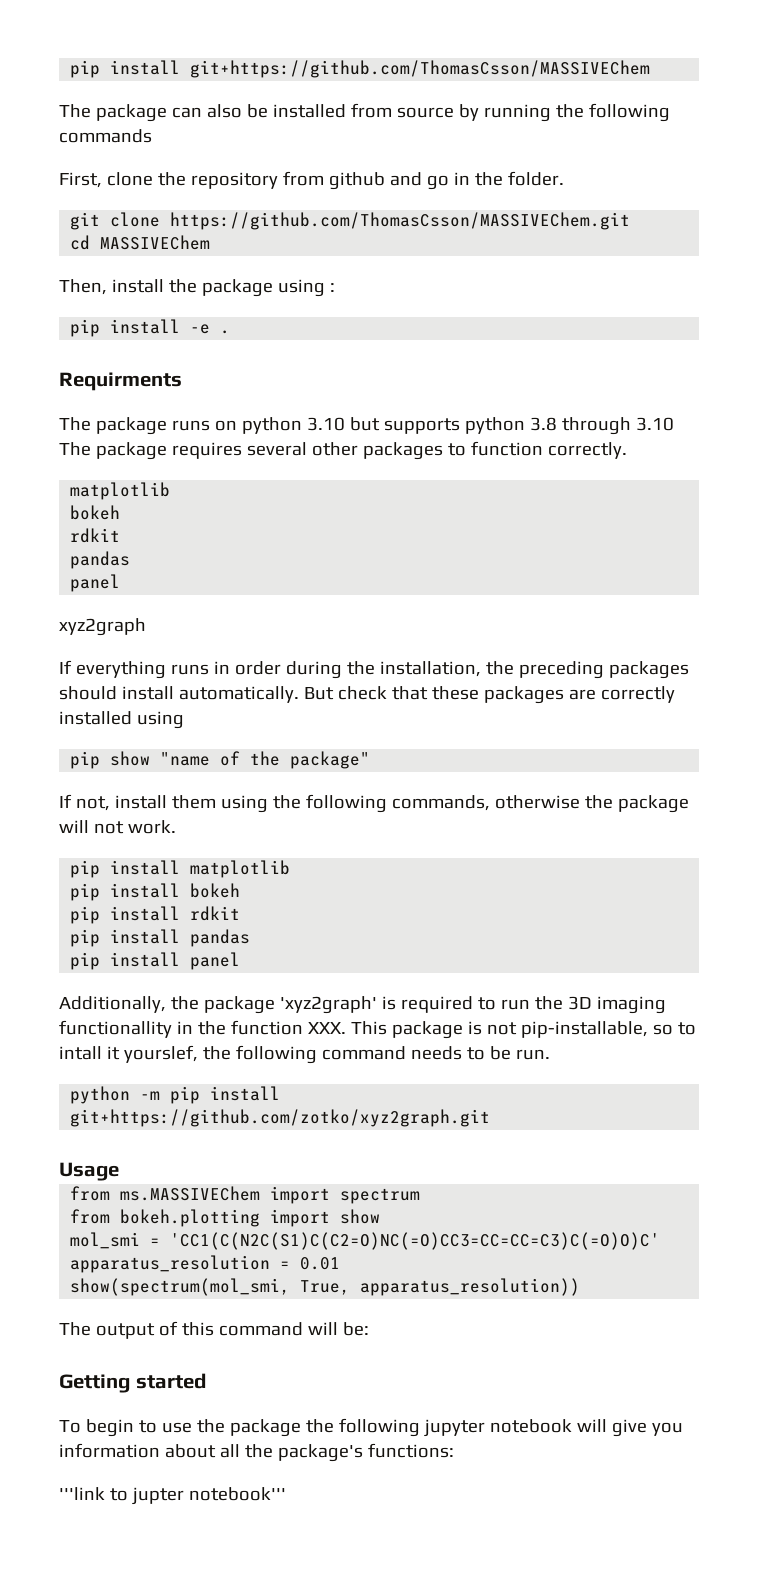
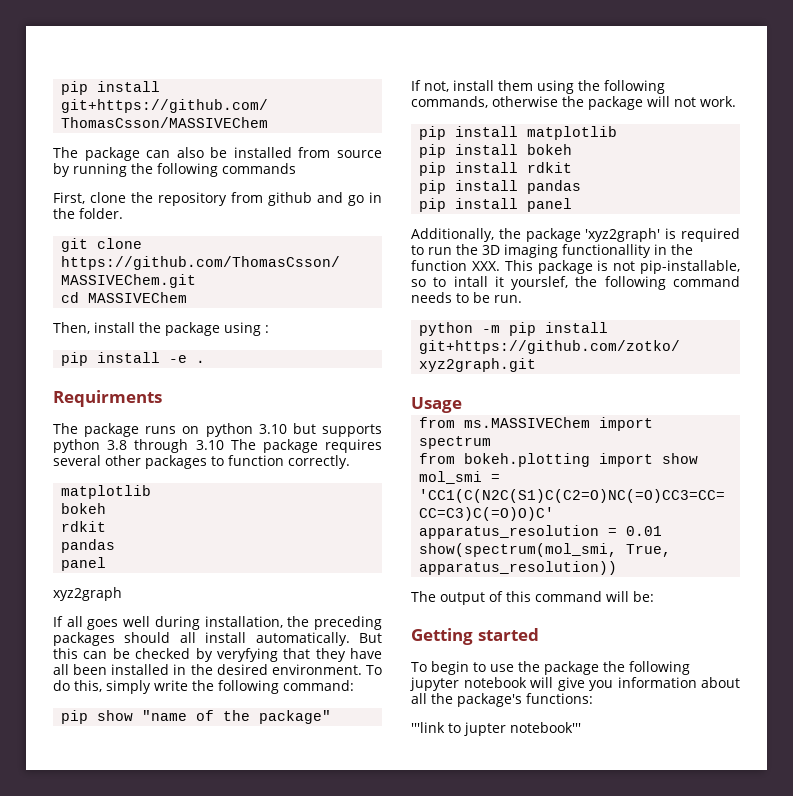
[75,661,375,679] everything runs in order during the -> [66,616,200,630] all goes well during
(117, 693) none -> [179,632,196,643] all
[337,686,675,704] [59,711,184,729] check that these packages are correctly installed using -> [53,648,382,662] [53,664,383,675] [53,680,354,694] this can be checked by veryfying that they have all been installed in the desired environment. To do this, simply write the following command:

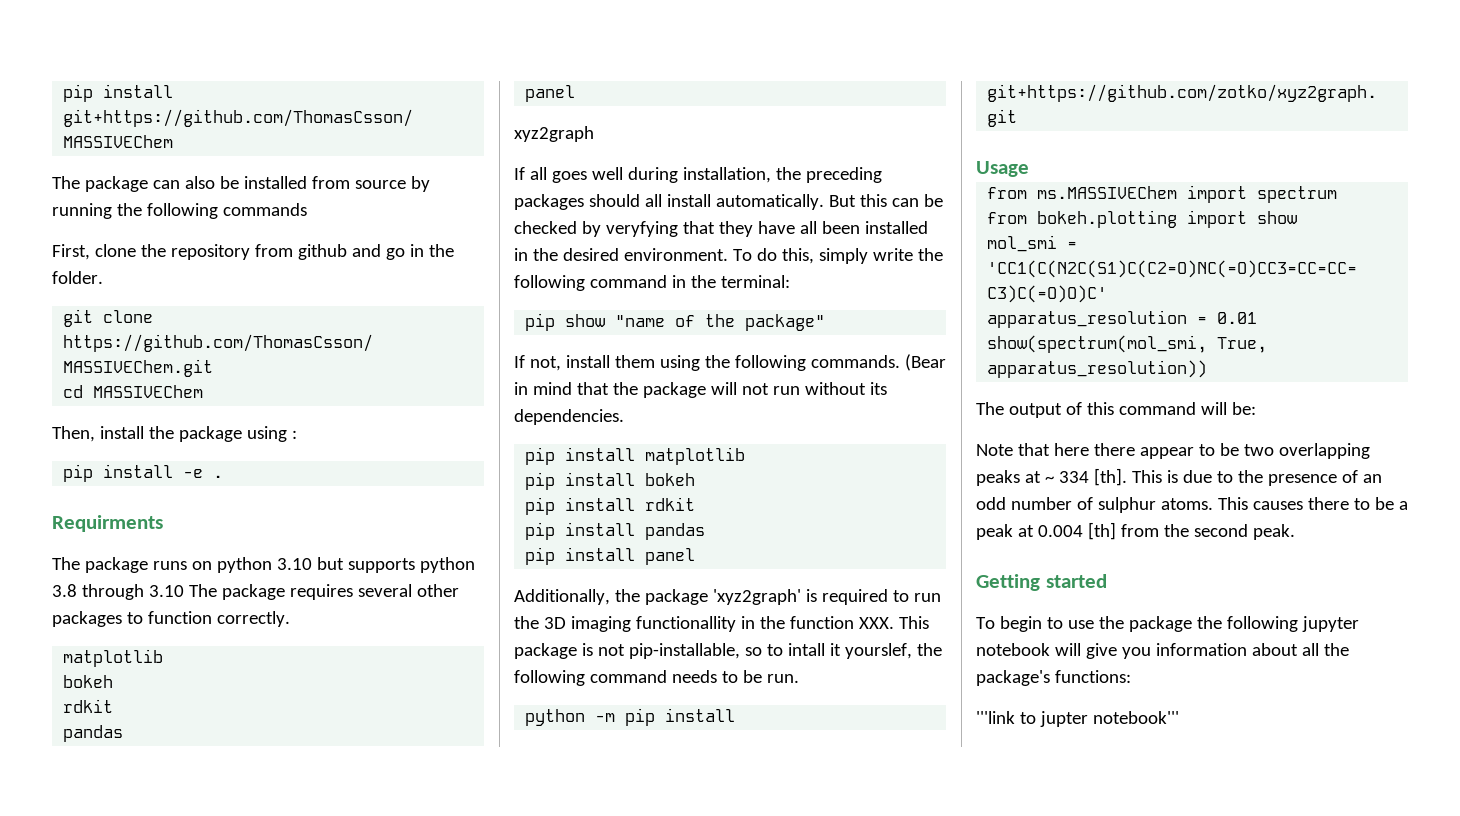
[283,680,354,691] command: -> [589,275,790,288] command in the terminal:
[411,96,736,110] commands, otherwise the package will not work. -> [810,354,946,371] [514,382,887,398] [514,409,624,425] commands. (Bear in mind that the package will not run without its dependencies.
(654, 596) none -> [976,443,1370,459] [976,468,1382,486] [976,497,1408,513] [976,522,1295,540] // Note that here there appear to be two overlapping peaks at ~ 334 [th]. This is due to the presence of an odd number of sulphur atoms. This causes there to be a peak at 0.004 [th] from the second peak.

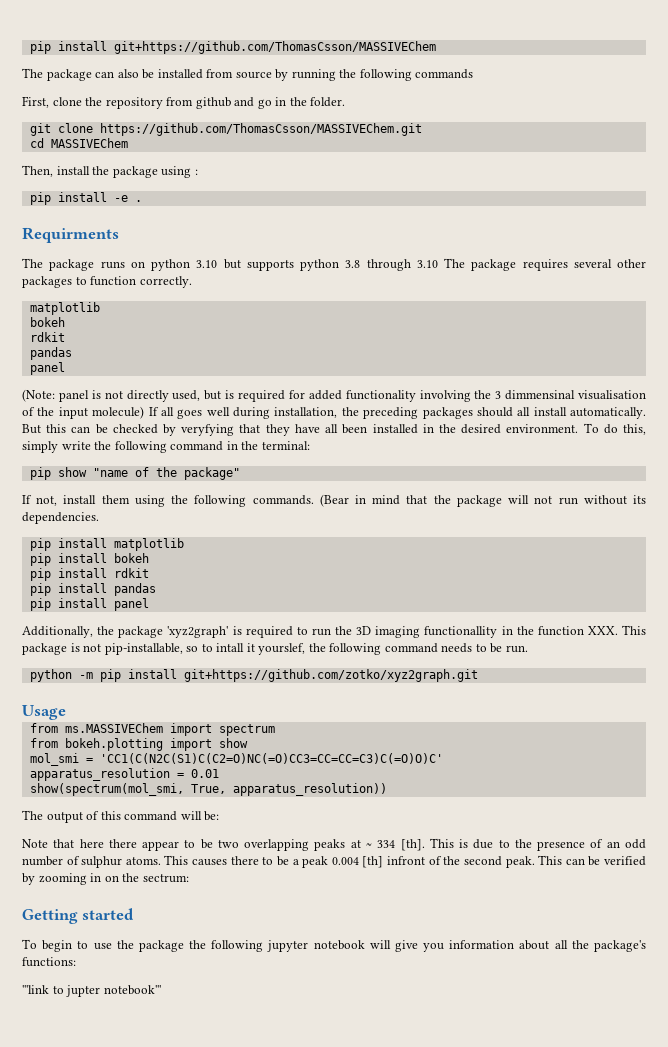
[514,126,594,142] xyz2graph // -> [22,389,646,402] [22,406,145,419] (Note: panel is not directly used, but is required for added functionality involving the 3 dimmensinal visualisation of the input molecule)
[1017,525,1034,537] at -> (329, 862) none
[1120,524,1159,537] from -> [387,856,442,865] infront of
(1295, 532) none -> [538,855,646,866] [22,873,189,885] This can be verified by zooming in on the sectrum:

